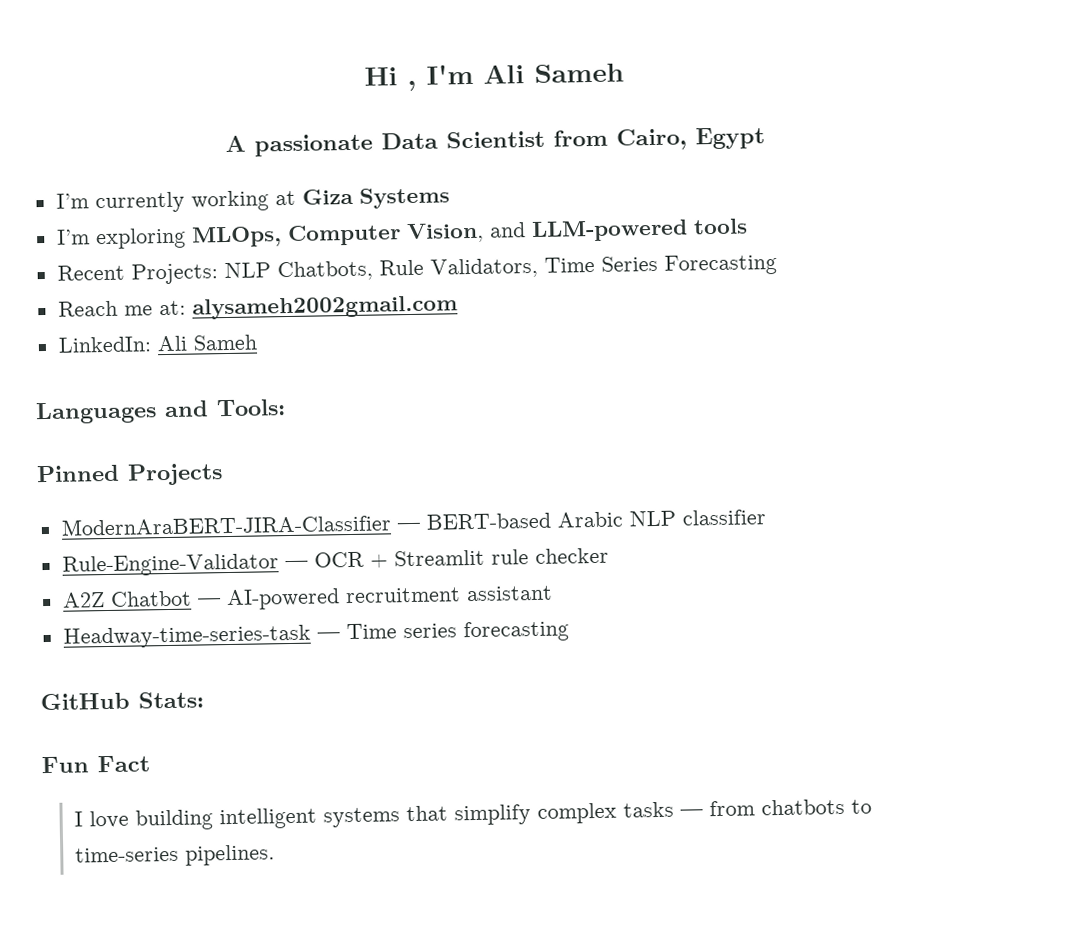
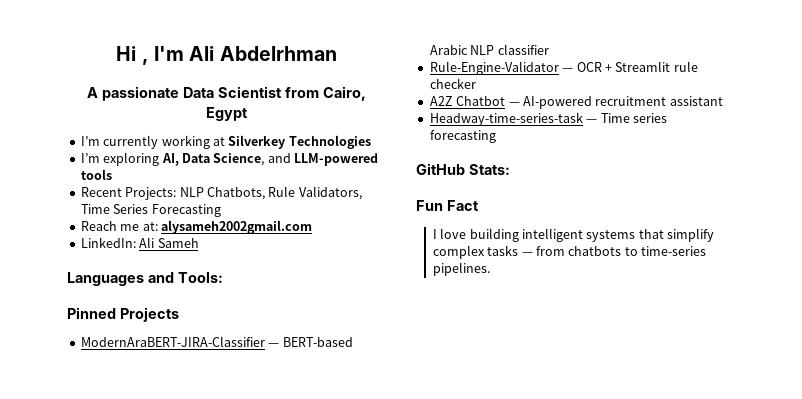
[533,63,624,83] Sameh -> [219,46,337,61] Abdelrhman
[301,187,450,209] Giza Systems -> [228,135,371,149] Silverkey Technologies
[190,222,484,248] MLOps, Computer Vision, -> [161,153,265,166] AI, Data Science,

